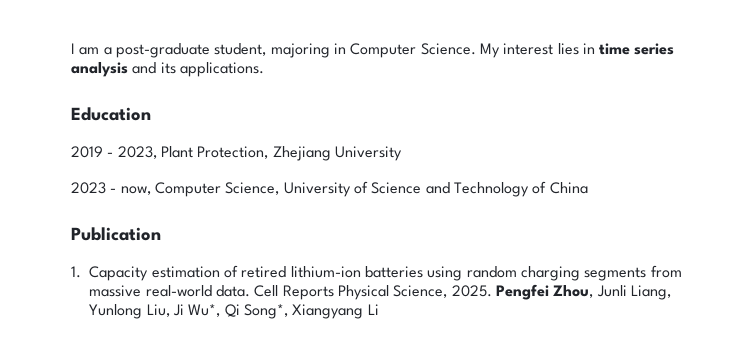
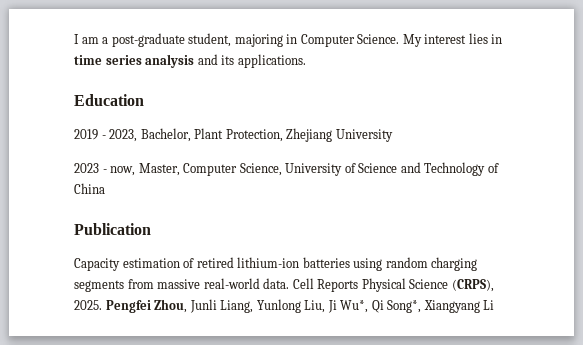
(157, 152) none -> [140,128,191,142] Bachelor,
(151, 190) none -> [138,163,180,176] Master,
[71,266,81,278] 1. -> (151, 229) none
[393,285,448,298] Science, -> [409,279,494,292] Science (CRPS),

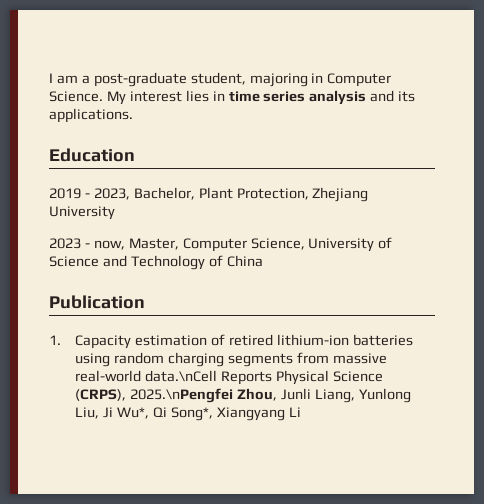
(151, 229) none -> [49,335,61,345] 1.
[263,278,314,289] data. Cell -> [145,370,218,382] data.\nCell
[74,300,151,313] 2025. Pengfei -> [130,388,234,403] 2025.\nPengfei

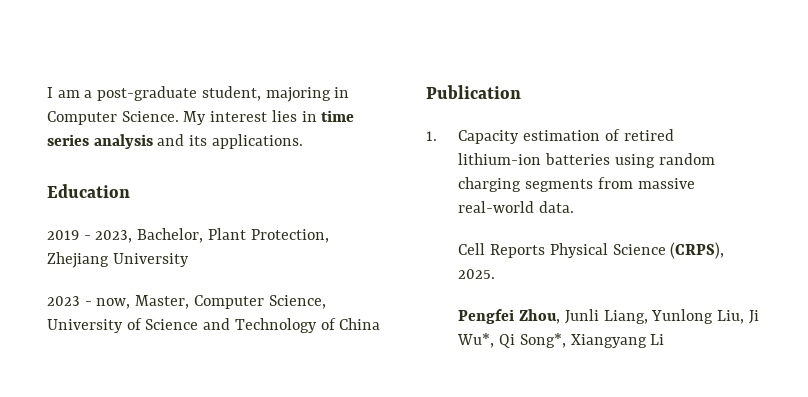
[145,370,218,382] data.\nCell -> [539,201,575,213] [458,243,486,255] data. // Cell
[130,388,234,403] 2025.\nPengfei -> [458,269,496,279] [458,309,515,324] 2025. // Pengfei

